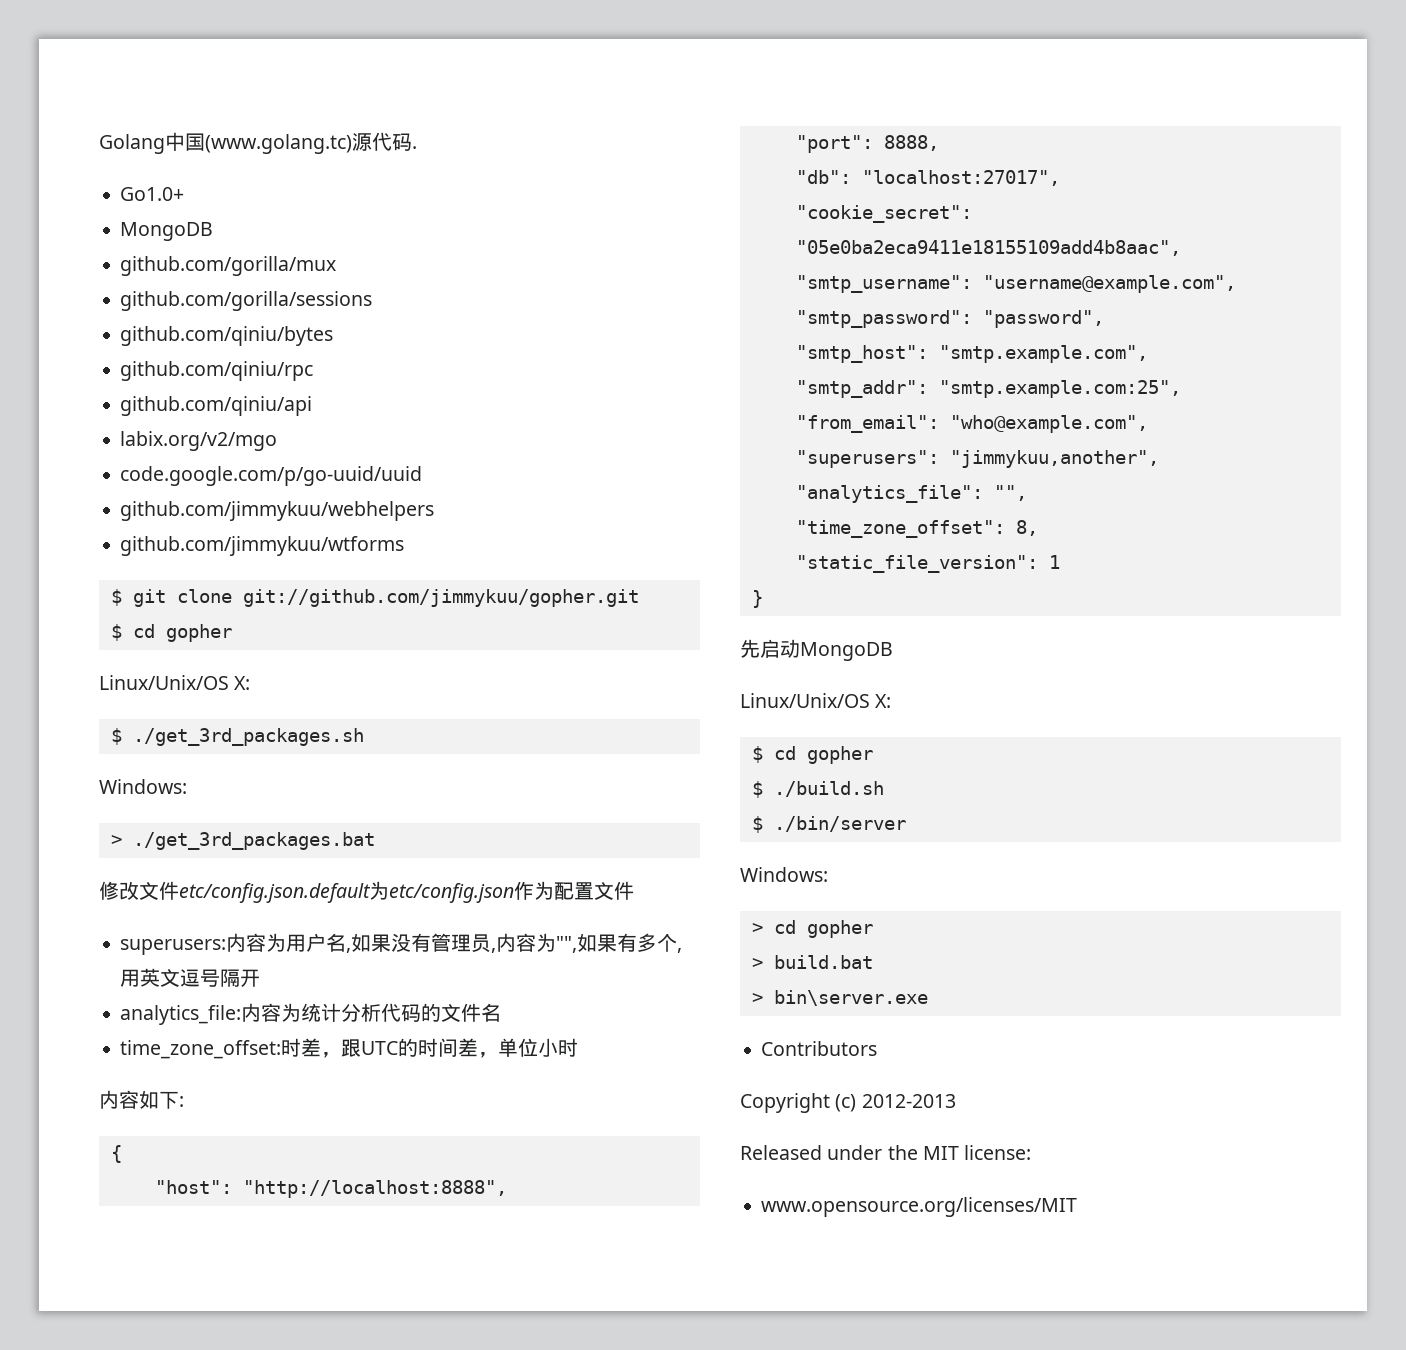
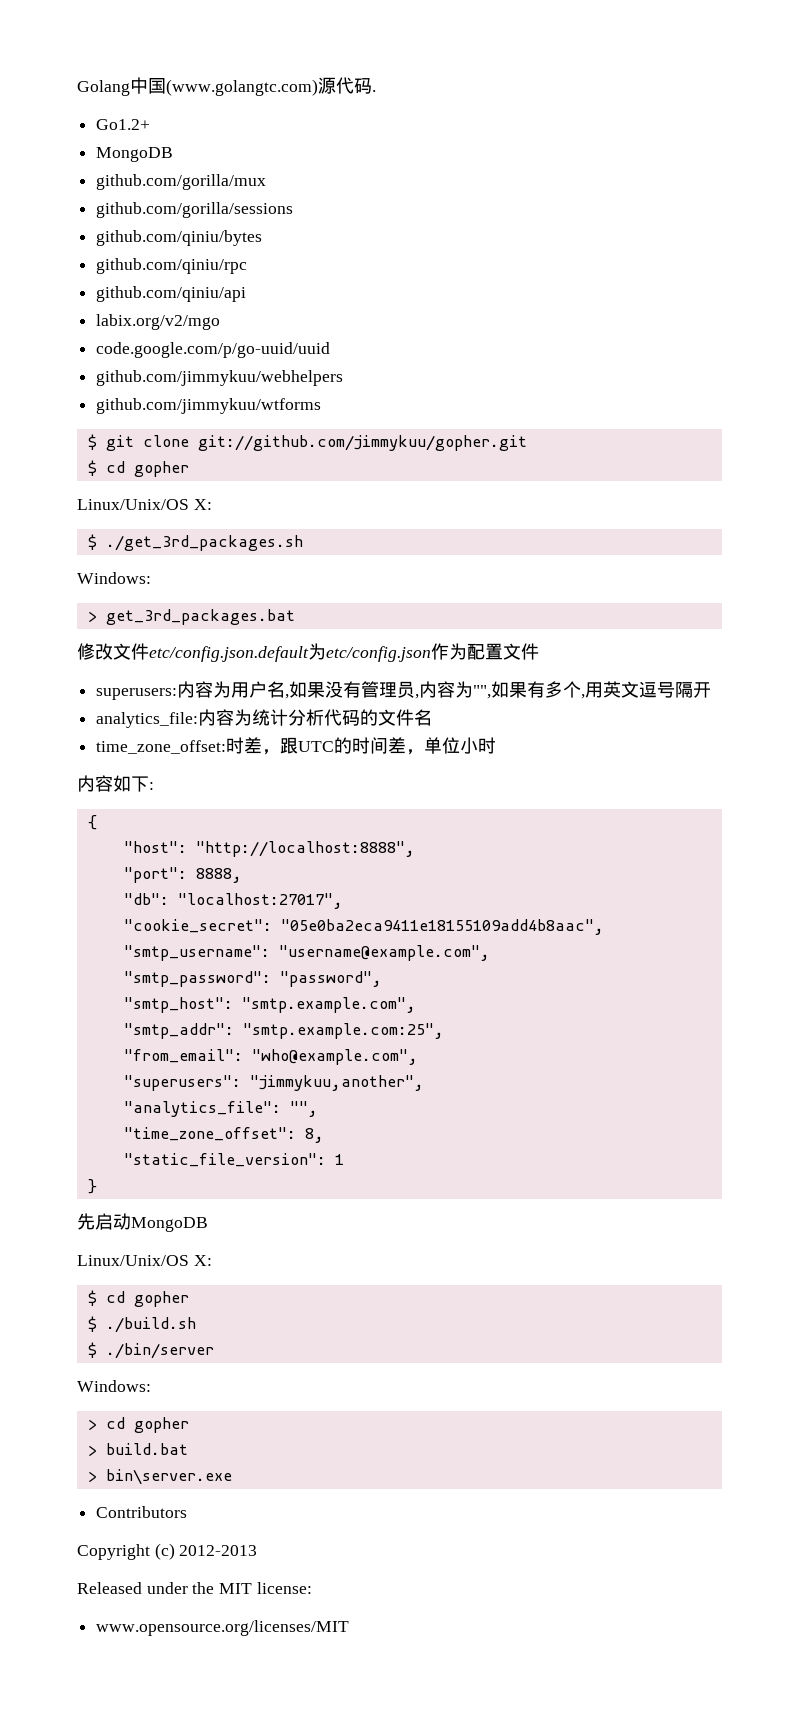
[205,134,352,154] (www.golang.tc) -> [166,79,318,96] (www.golangtc.com)
[120,187,185,201] Go1.0+ -> [96,119,151,130] Go1.2+
[132,832,375,850] ./get_3rd_packages.bat -> [105,609,295,625] get_3rd_packages.bat

